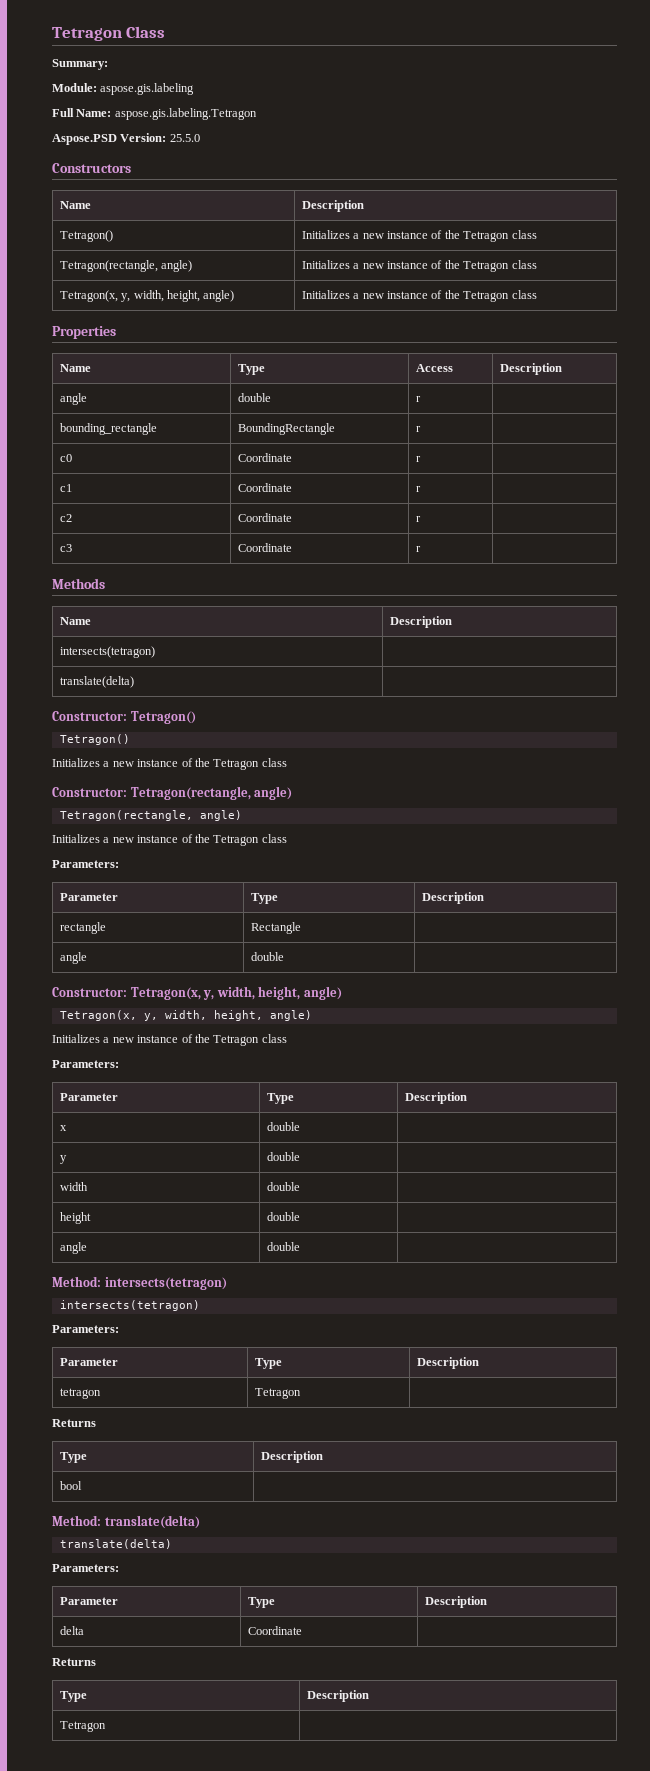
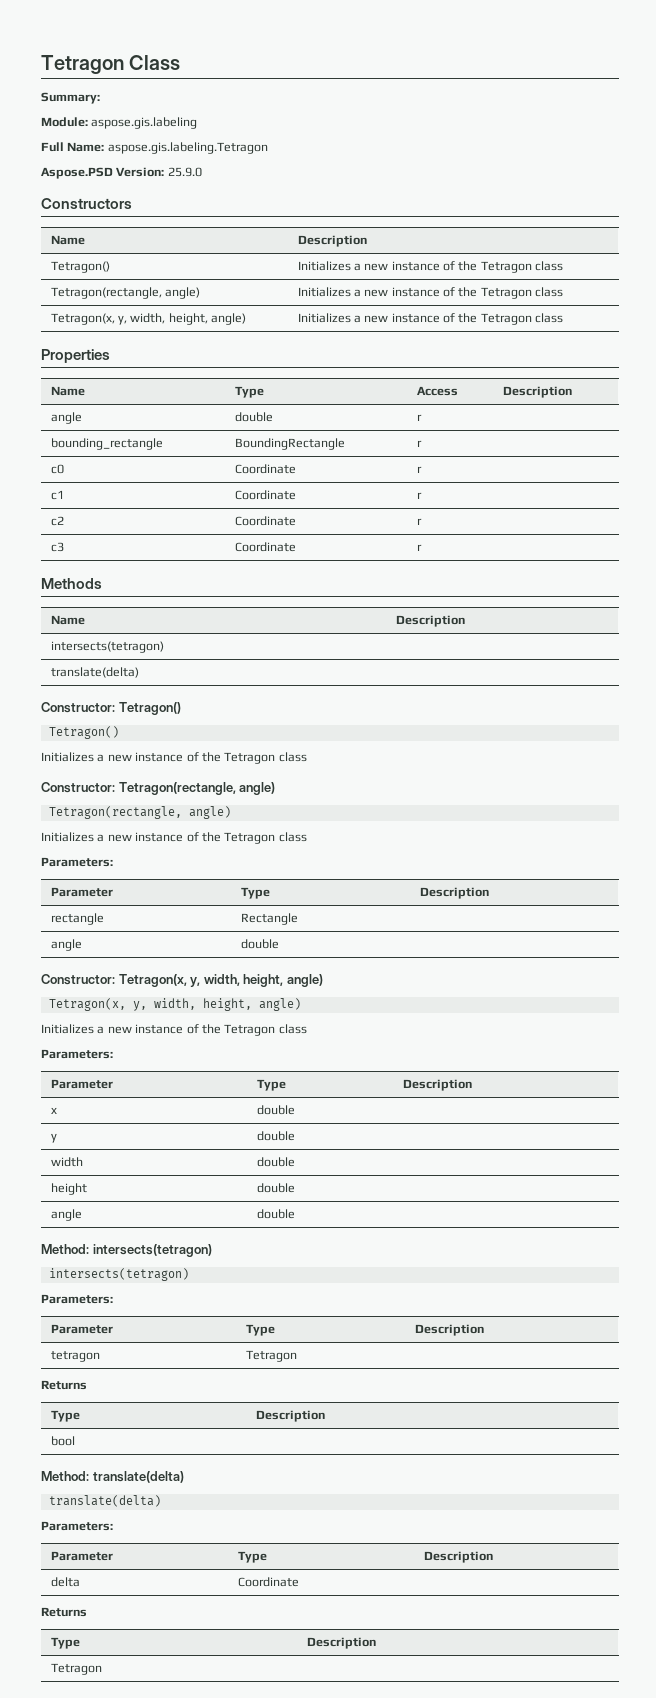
[169,134,200,142] 25.5.0 -> [167,167,202,177] 25.9.0

